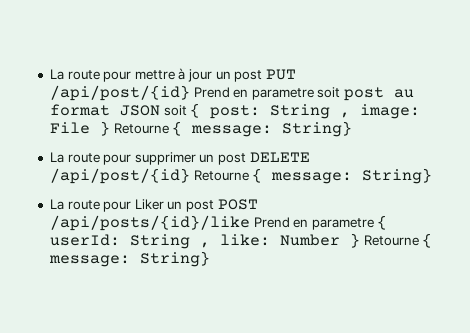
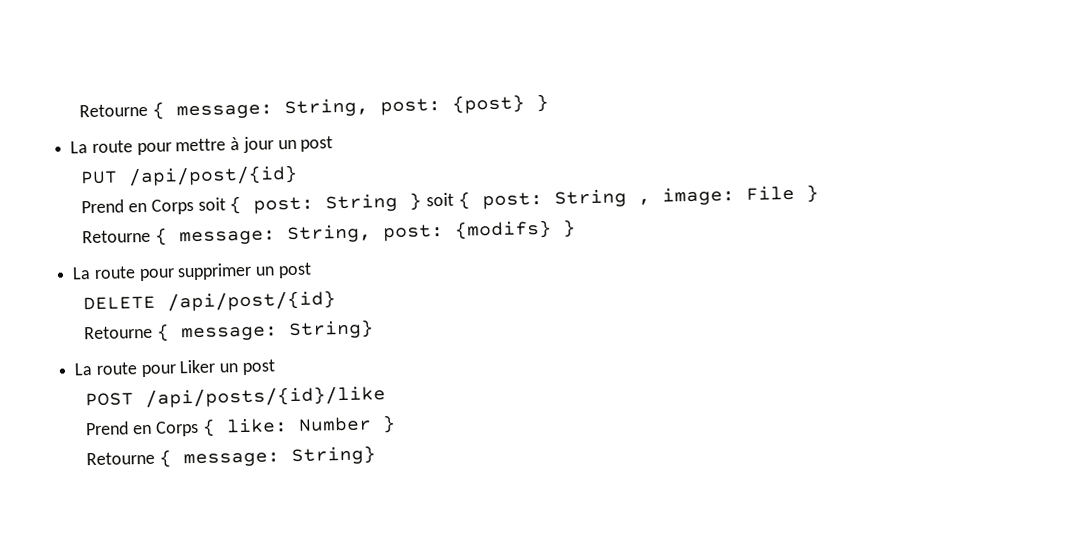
(49, 74) none -> [79,93,550,120] Retourne { message: String, post: {post} } //
(263, 76) none -> (334, 144) //
[193,87,415,101] [49,104,160,116] Prend en parametre soit post au format JSON -> [81,192,423,215] // Prend en Corps soit { post: String }
[113,121,353,137] Retourne { message: String} -> [82,219,577,246] // Retourne { message: String, post: {modifs} }
(247, 159) none -> (312, 270) //
(190, 176) none -> (337, 301) //
(215, 206) none -> (276, 367) //
[253,215,388,230] [49,234,210,249] Prend en parametre { userId: String , -> [85,418,216,437] // Prend en Corps {
(360, 240) none -> (396, 424) //

